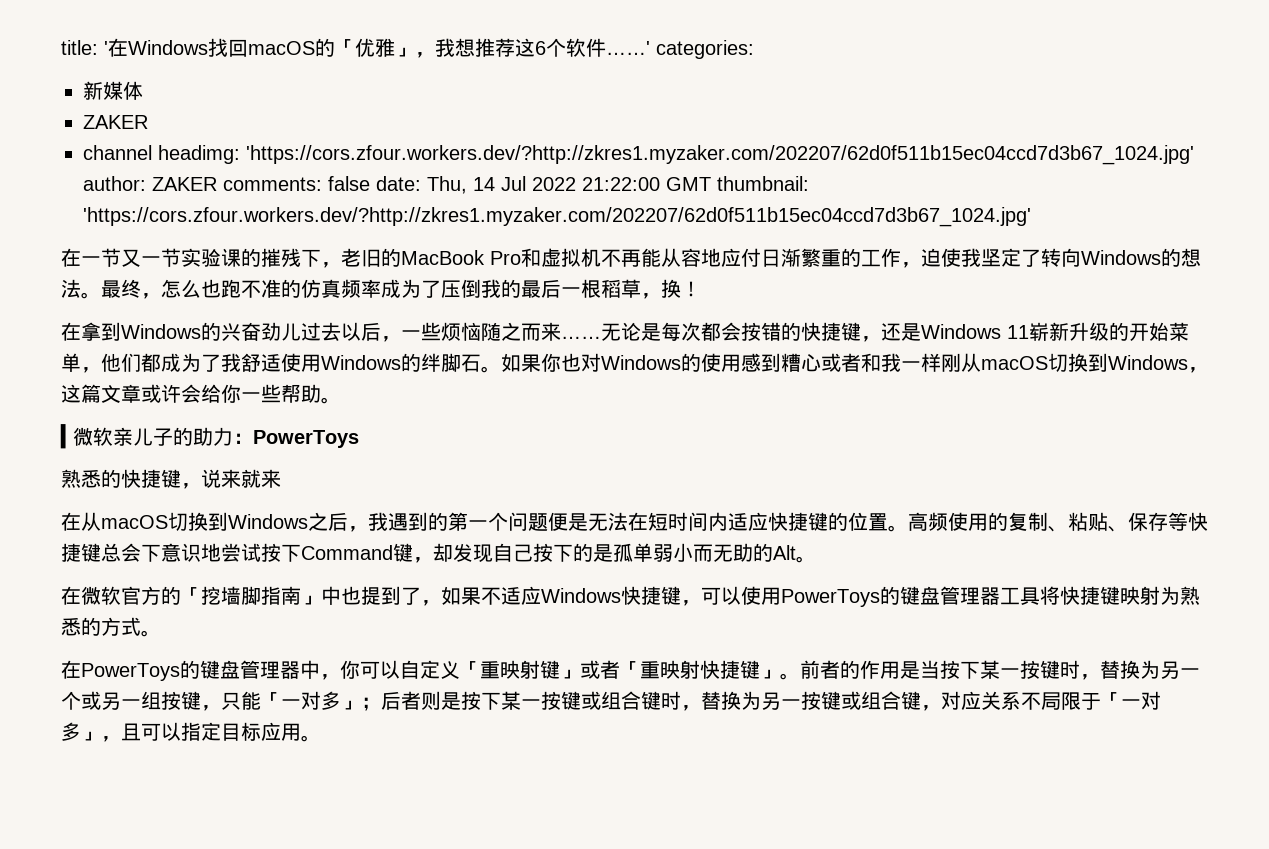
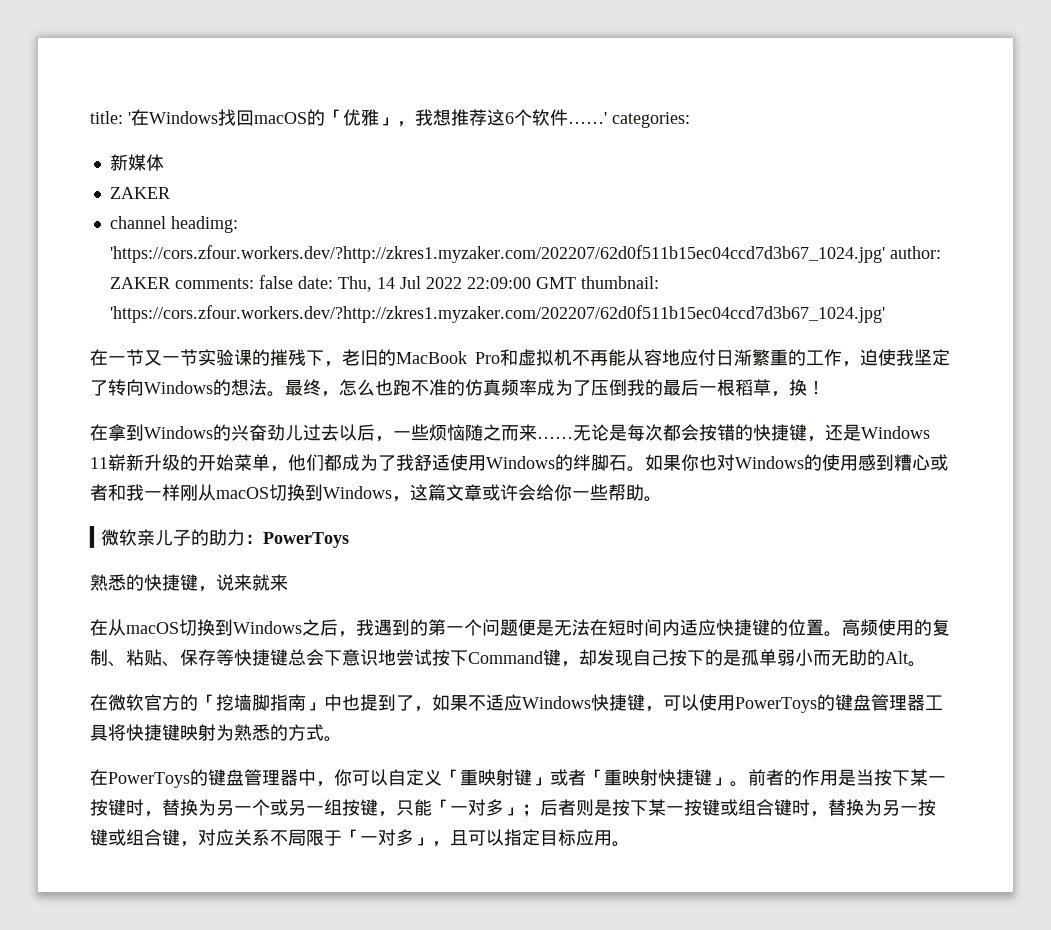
[582,177,660,191] 21:22:00 -> [466,277,531,289] 22:09:00

